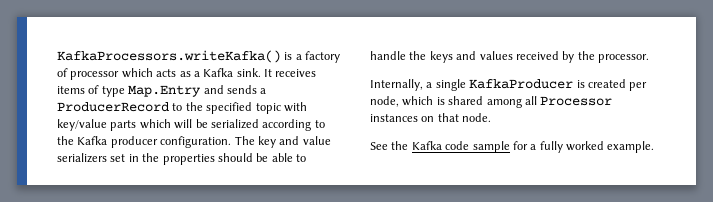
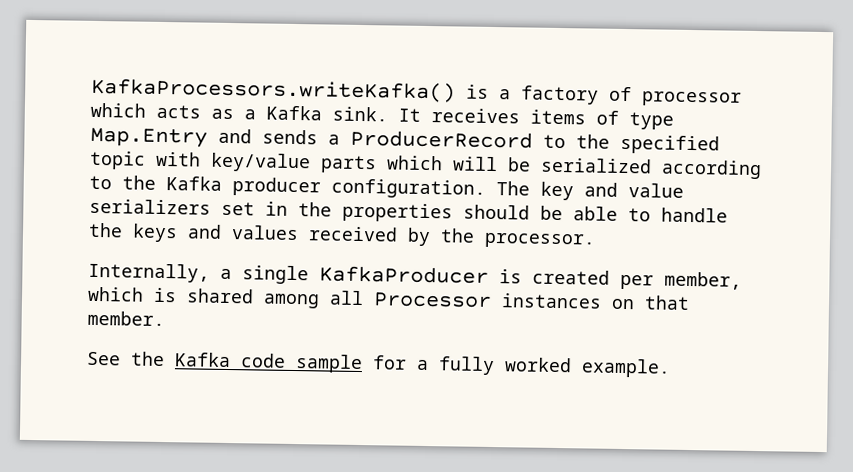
[370,96,399,107] node, -> [664,271,742,290] member,
[462,113,492,122] node. -> [87,310,165,327] member.

